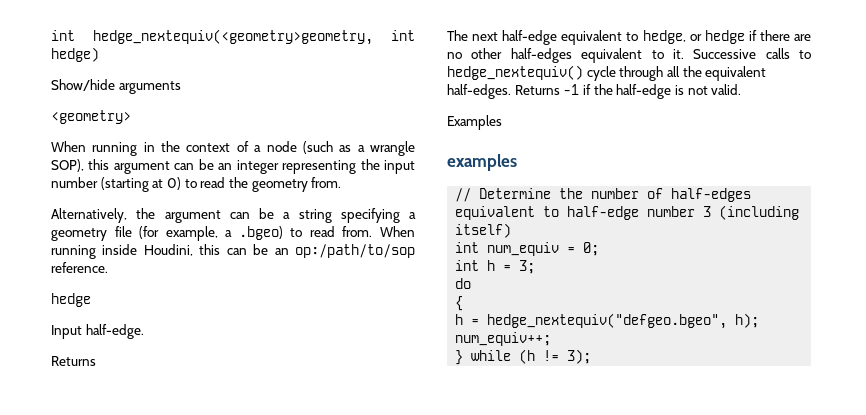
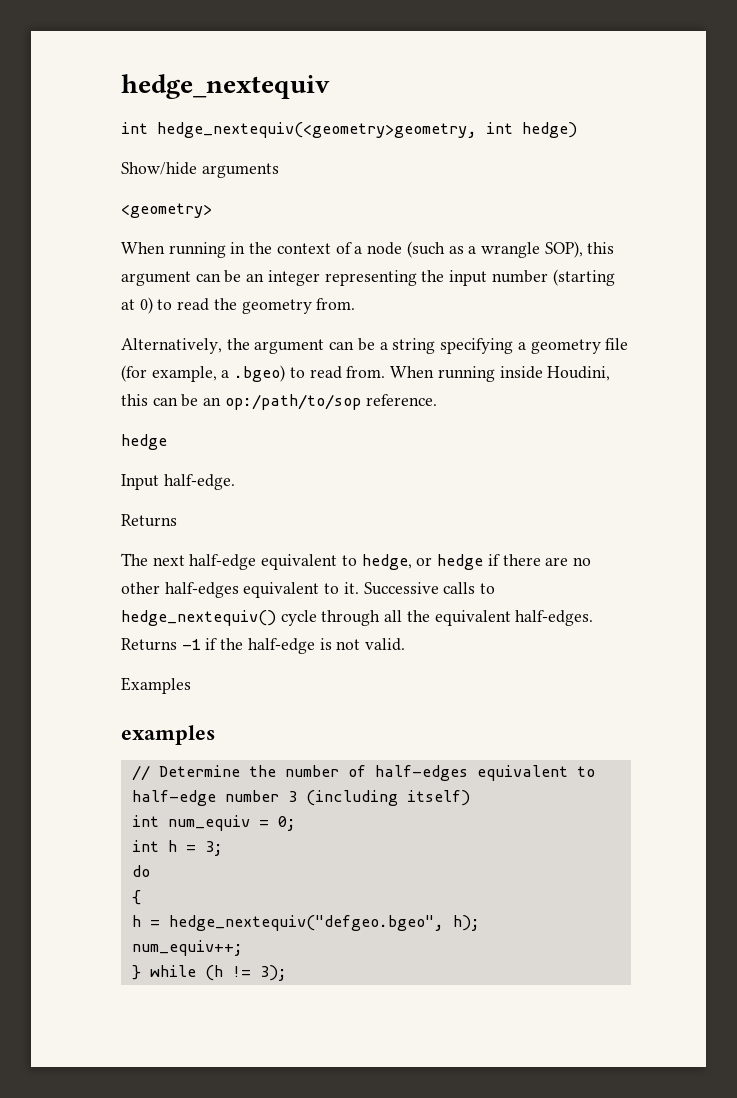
(51, 35) none -> [121,74,330,99] hedge_nextequiv //

